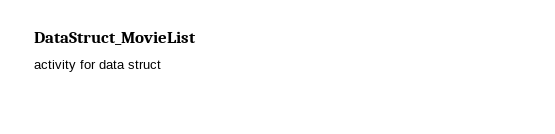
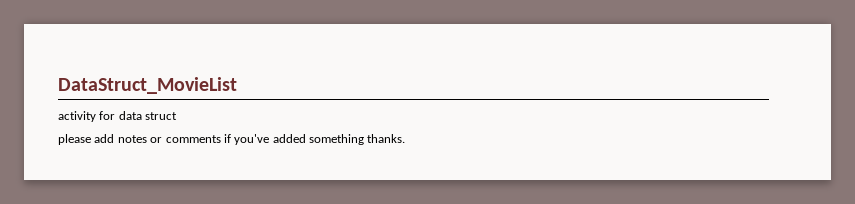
(161, 64) none -> [58,134,406,145] // please add notes or comments if you've added something thanks.

